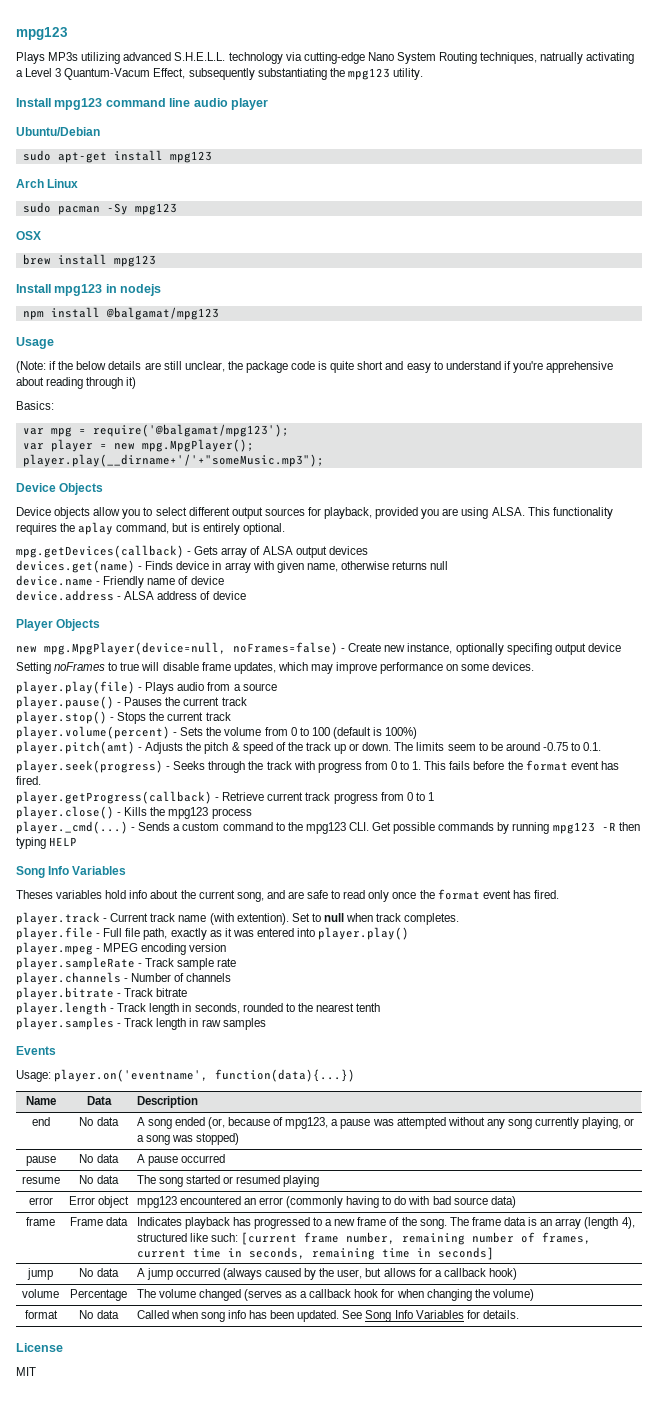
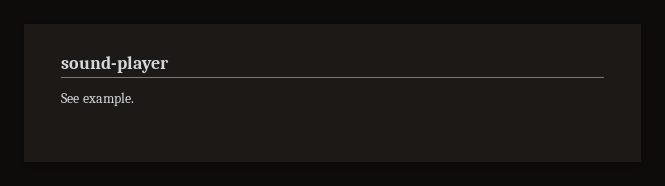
[16,27,68,40] [16,52,635,64] [16,68,423,80] [16,98,268,110] [16,127,100,136] [22,150,212,163] [16,179,79,188] [22,202,177,215] [16,231,41,240] [22,254,156,267] [16,284,162,296] [22,307,219,320] [16,337,54,349] [16,361,614,373] [16,377,137,389] [16,401,54,410] [22,424,289,437] [22,439,254,452] [22,454,324,467] [16,483,104,495] [16,507,613,519] [16,522,285,535] [16,545,368,558] [16,560,449,573] [16,575,224,588] [16,590,246,601] [16,619,101,631] [16,642,621,655] [16,662,535,674] [16,681,277,694] [16,696,247,709] [16,711,231,724] [16,726,418,739] [16,741,602,754] [16,760,619,773] [16,776,41,785] [16,791,434,804] [16,806,252,819] [16,821,640,834] [16,837,78,849] [16,866,127,878] [16,889,559,902] [16,912,460,925] [16,927,410,940] [16,942,227,955] [16,957,237,970] [16,972,232,985] [16,987,188,1000] [16,1002,381,1015] [16,1017,266,1030] [16,1046,56,1055] [16,1069,356,1082] [25,1096,56,1105] [86,1096,112,1105] [136,1096,198,1108] [31,1117,50,1126] [79,1117,119,1126] [136,1117,635,1129] [136,1133,239,1145] [25,1156,56,1166] [79,1154,119,1163] [136,1154,225,1166] [21,1176,60,1184] [79,1175,119,1184] [136,1175,320,1187] [28,1197,53,1205] [68,1196,130,1208] [136,1196,516,1208] [26,1217,55,1226] [69,1217,129,1226] [136,1217,635,1229] [136,1232,591,1245] [136,1247,494,1260] [27,1268,53,1280] [79,1268,119,1277] [136,1268,518,1280] [22,1289,59,1298] [70,1289,127,1301] [136,1289,534,1301] [24,1310,58,1319] [79,1310,119,1319] [136,1310,519,1322] [16,1343,63,1352] [16,1367,36,1376] mpg123 // Plays MP3s utilizing advanced S.H.E.L.L. technology via cutting-edge Nano System Routing techniques, natrually activating a Level 3 Quantum-Vacum Effect, subsequently substantiating the mpg123 utility. // Install mpg123 command line audio player // Ubuntu/Debian // sudo apt-get install mpg123 // Arch Linux // sudo pacman -Sy mpg123 // OSX // brew install mpg123 // Install mpg123 in nodejs // npm install @balgamat/mpg123 // Usage // (Note: if the below details are still unclear, the package code is quite short and easy to understand if you're apprehensive about reading through it) // Basics: // var mpg = require('@balgamat/mpg123'); // var player = new mpg.MpgPlayer(); // player.play(__dirname+'/'+"someMusic.mp3"); // Device Objects // Device objects allow you to select different output sources for playback, provided you are using ALSA. This functionality requires the aplay command, but is entirely optional. // mpg.getDevices(callback) - Gets array of ALSA output devices // devices.get(name) - Finds device in array with given name, otherwise returns null // device.name - Friendly name of device // device.address - ALSA address of device // Player Objects // new mpg.MpgPlayer(device=null, noFrames=false) - Create new instance, optionally specifing output device // Setting noFrames to true will disable frame updates, which may improve performance on some devices. // player.play(file) - Plays audio from a source // player.pause() - Pauses the current track // player.stop() - Stops the current track // player.volume(percent) - Sets the volume from 0 to 100 (default is 100%) // player.pitch(amt) - Adjusts the pitch & speed of the track up or down. The limits seem to be around -0.75 to 0.1. // player.seek(progress) - Seeks through the track with progress from 0 to 1. This fails before the format event has fired. // player.getProgress(callback) - Retrieve current track progress from 0 to 1 // player.close() - Kills the mpg123 process // player._cmd(...) - Sends a custom command to the mpg123 CLI. Get possible commands by running mpg123 -R then typing HELP // Song Info Variables // Theses variables hold info about the current song, and are safe to read only once the format event has fired. // player.track - Current track name (with extention). Set to null when track completes. // player.file - Full file path, exactly as it was entered into player.play() // player.mpeg - MPEG encoding version // player.sampleRate - Track sample rate // player.channels - Number of channels // player.bitrate - Track bitrate // player.length - Track length in seconds, rounded to the nearest tenth // player.samples - Track length in raw samples // Events // Usage: player.on('eventname', function(data){...}) // Name | Data | Description // end | No data | A song ended (or, because of mpg123, a pause was attempted without any song currently playing, or a song was stopped) // pause | No data | A pause occurred // resume | No data | The song started or resumed playing // error | Error object | mpg123 encountered an error (commonly having to do with bad source data) // frame | Frame data | Indicates playback has progressed to a new frame of the song. The frame data is an array (length 4), structured like such: [current frame number, remaining number of frames, current time in seconds, remaining time in seconds] // jump | No data | A jump occurred (always caused by the user, but allows for a callback hook) // volume | Percentage | The volume changed (serves as a callback hook for when changing the volume) // format | No data | Called when song info has been updated. See Song Info Variables for details. // License // MIT -> [61,56,169,73] [61,92,134,106] sound-player // See example.

